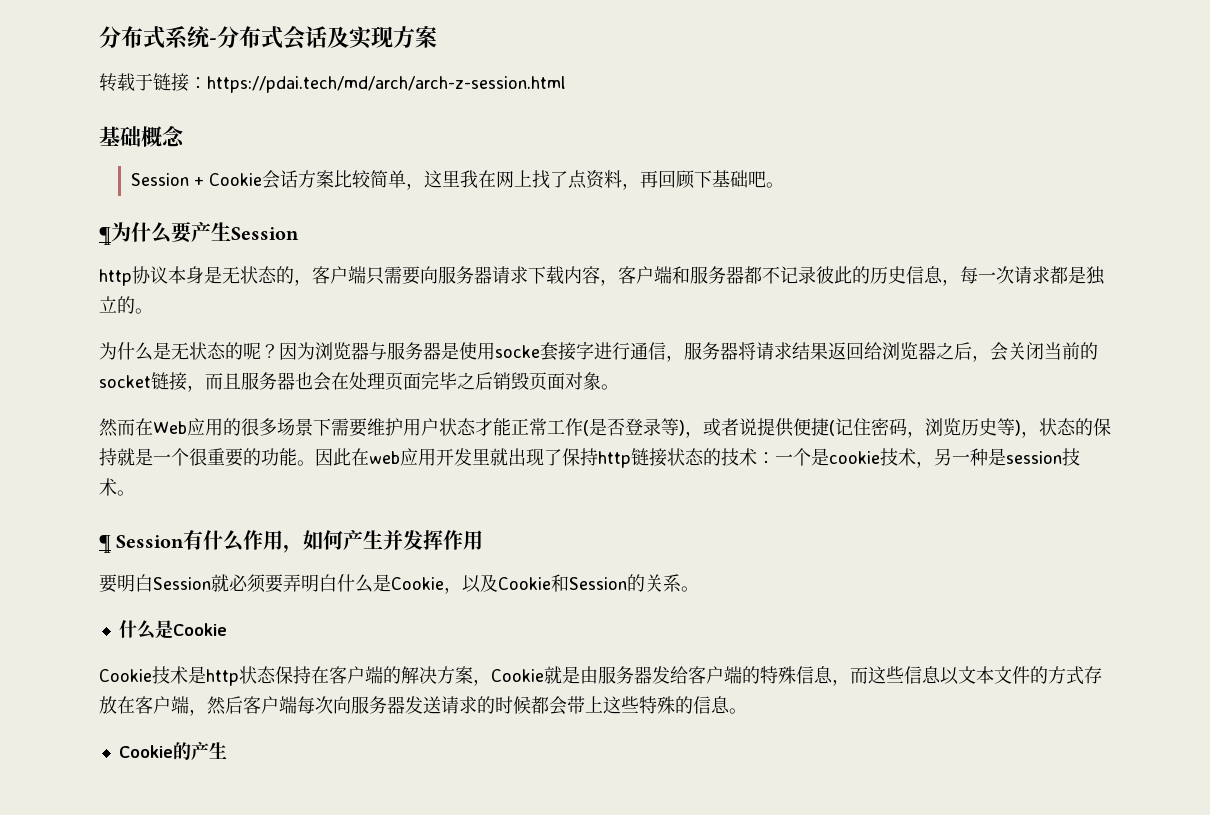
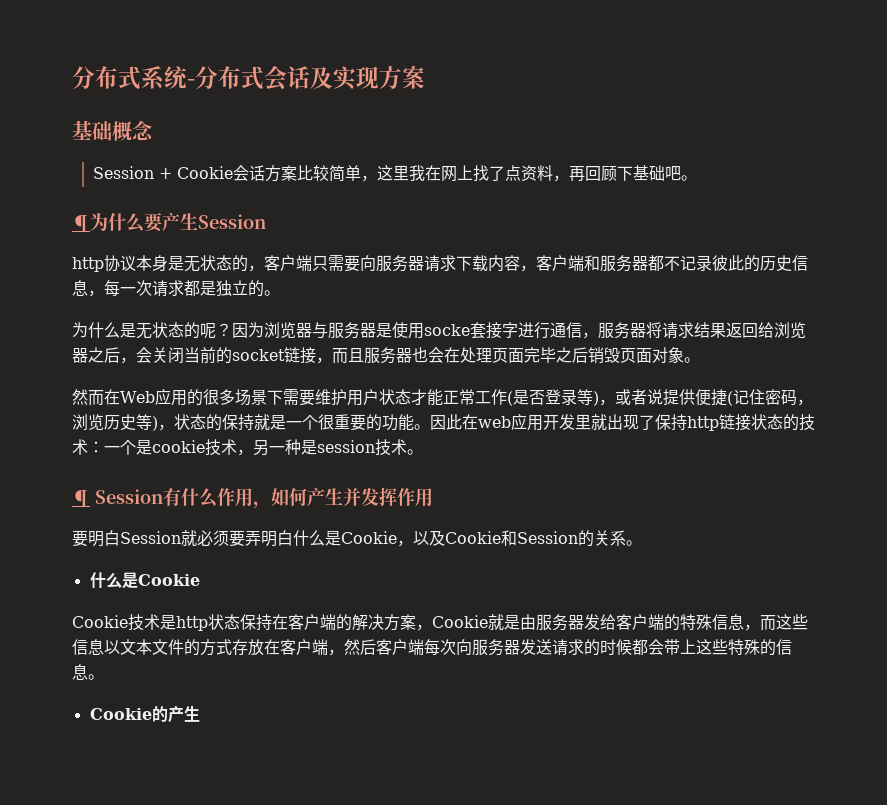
[99,73,566,93] // 转载于链接：https://pdai.tech/md/arch/arch-z-session.html -> (425, 77) none

